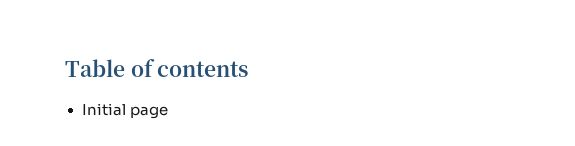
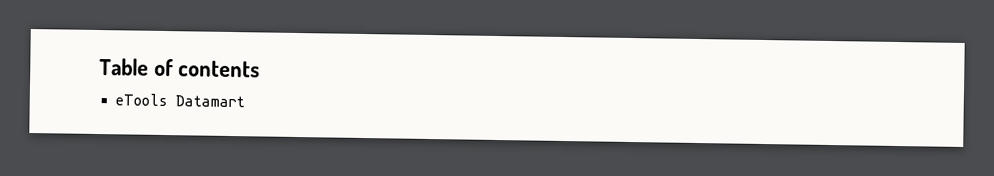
[81,103,168,119] Initial page -> [114,93,245,108] eTools Datamart

